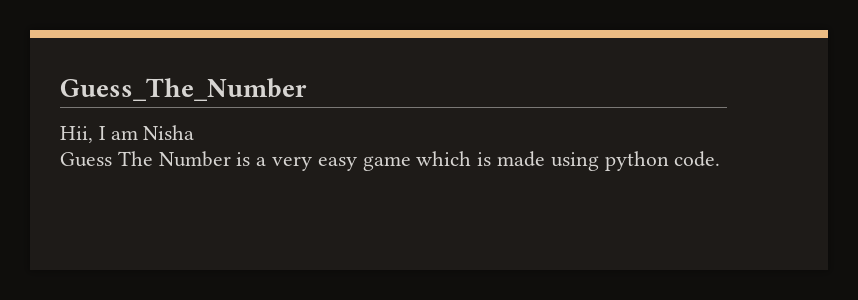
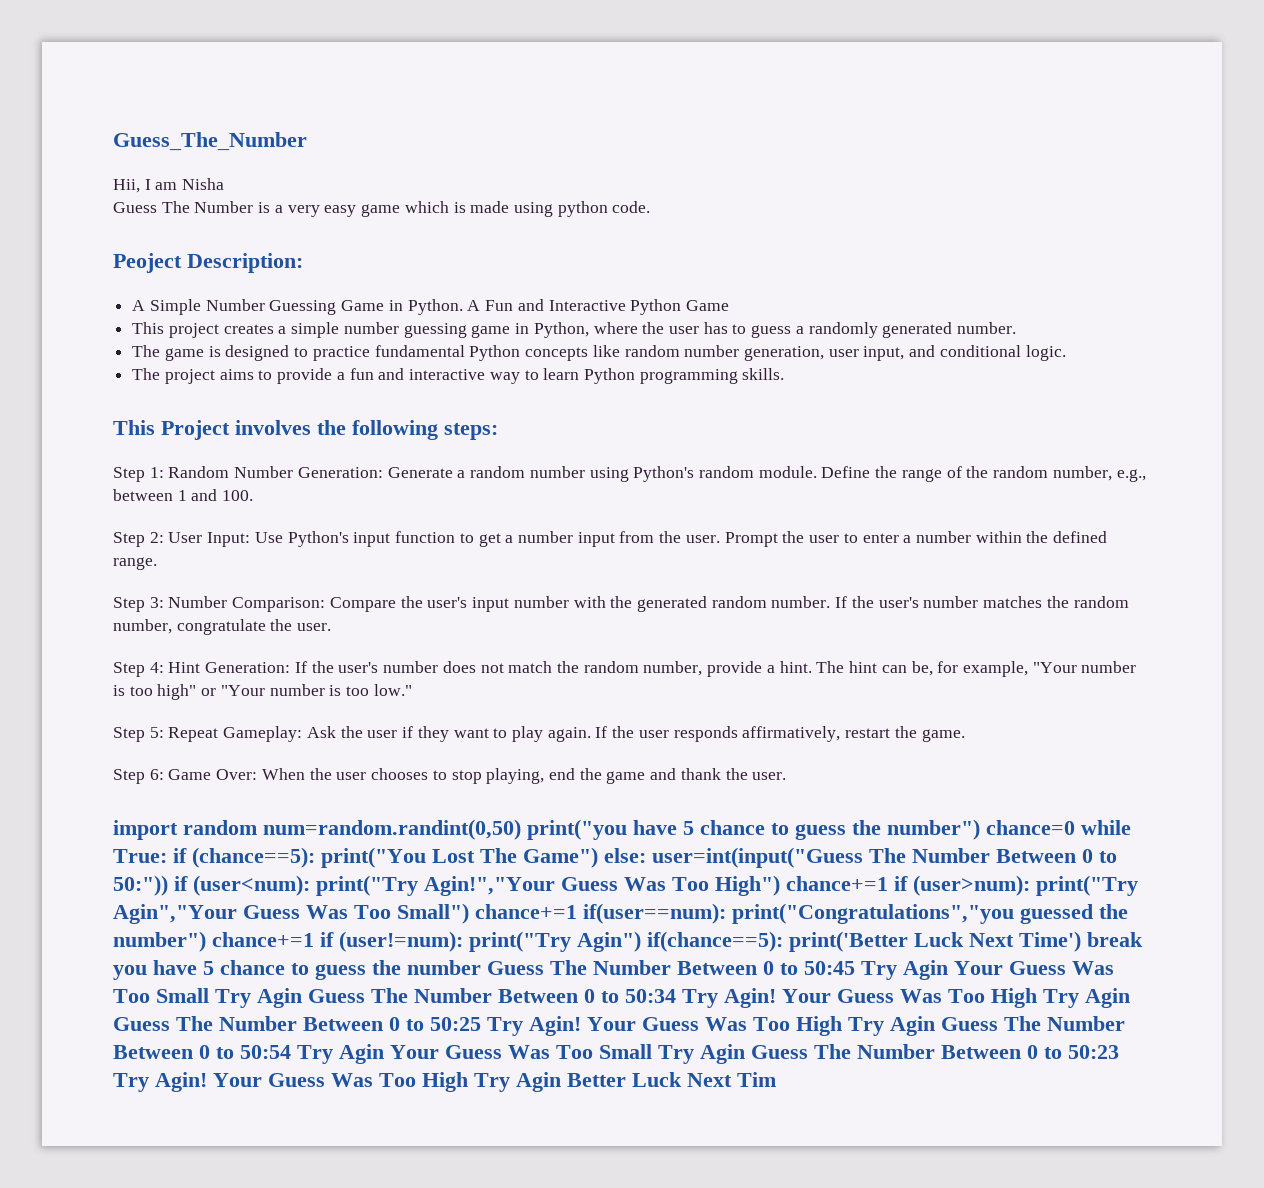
(721, 159) none -> [113,253,303,273] [132,299,729,315] [132,322,1017,338] [132,345,1066,361] [132,368,785,384] [113,420,498,440] [113,466,1146,482] [113,489,254,501] [113,531,1108,547] [113,557,157,570] [113,596,1129,612] [113,619,332,635] [113,661,1137,677] [113,684,412,700] [113,726,965,742] [113,768,787,784] [113,819,1131,840] [113,847,1117,868] [113,875,1138,896] [113,903,1128,924] [113,931,1143,952] [113,960,1114,980] [113,988,1130,1008] [113,1016,1125,1036] [113,1044,1119,1064] [113,1072,776,1092] // Peoject Description: // A Simple Number Guessing Game in Python. A Fun and Interactive Python Game // This project creates a simple number guessing game in Python, where the user has to guess a randomly generated number. // The game is designed to practice fundamental Python concepts like random number generation, user input, and conditional logic. // The project aims to provide a fun and interactive way to learn Python programming skills. // This Project involves the following steps: // Step 1: Random Number Generation: Generate a random number using Python's random module. Define the range of the random number, e.g., between 1 and 100. // Step 2: User Input: Use Python's input function to get a number input from the user. Prompt the user to enter a number within the defined range. // Step 3: Number Comparison: Compare the user's input number with the generated random number. If the user's number matches the random number, congratulate the user. // Step 4: Hint Generation: If the user's number does not match the random number, provide a hint. The hint can be, for example, "Your number is too high" or "Your number is too low." // Step 5: Repeat Gameplay: Ask the user if they want to play again. If the user responds affirmatively, restart the game. // Step 6: Game Over: When the user chooses to stop playing, end the game and thank the user. // import random num=random.randint(0,50) print("you have 5 chance to guess the number") chance=0 while True: if (chance==5): print("You Lost The Game") else: user=int(input("Guess The Number Between 0 to 50:")) if (user<num): print("Try Agin!","Your Guess Was Too High") chance+=1 if (user>num): print("Try Agin","Your Guess Was Too Small") chance+=1 if(user==num): print("Congratulations","you guessed the number") chance+=1 if (user!=num): print("Try Agin") if(chance==5): print('Better Luck Next Time') break you have 5 chance to guess the number Guess The Number Between 0 to 50:45 Try Agin Your Guess Was Too Small Try Agin Guess The Number Between 0 to 50:34 Try Agin! Your Guess Was Too High Try Agin Guess The Number Between 0 to 50:25 Try Agin! Your Guess Was Too High Try Agin Guess The Number Between 0 to 50:54 Try Agin Your Guess Was Too Small Try Agin Guess The Number Between 0 to 50:23 Try Agin! Your Guess Was Too High Try Agin Better Luck Next Tim

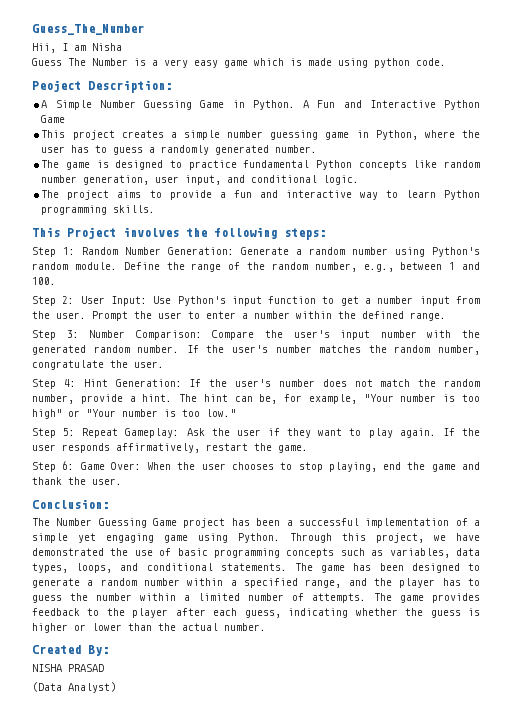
[113,819,1131,840] [113,847,1117,868] [113,875,1138,896] [113,903,1128,924] [113,931,1143,952] [113,960,1114,980] [113,988,1130,1008] [113,1016,1125,1036] [113,1044,1119,1064] [113,1072,776,1092] import random num=random.randint(0,50) print("you have 5 chance to guess the number") chance=0 while True: if (chance==5): print("You Lost The Game") else: user=int(input("Guess The Number Between 0 to 50:")) if (user<num): print("Try Agin!","Your Guess Was Too High") chance+=1 if (user>num): print("Try Agin","Your Guess Was Too Small") chance+=1 if(user==num): print("Congratulations","you guessed the number") chance+=1 if (user!=num): print("Try Agin") if(chance==5): print('Better Luck Next Time') break you have 5 chance to guess the number Guess The Number Between 0 to 50:45 Try Agin Your Guess Was Too Small Try Agin Guess The Number Between 0 to 50:34 Try Agin! Your Guess Was Too High Try Agin Guess The Number Between 0 to 50:25 Try Agin! Your Guess Was Too High Try Agin Guess The Number Between 0 to 50:54 Try Agin Your Guess Was Too Small Try Agin Guess The Number Between 0 to 50:23 Try Agin! Your Guess Was Too High Try Agin Better Luck Next Tim -> [32,499,109,509] [32,518,481,528] [32,533,480,543] [32,548,480,558] [32,563,480,573] [32,578,480,588] [32,593,480,603] [32,608,480,618] [32,623,266,633] [32,645,109,656] [32,664,104,672] [32,682,116,693] Conclusion: // The Number Guessing Game project has been a successful implementation of a simple yet engaging game using Python. Through this project, we have demonstrated the use of basic programming concepts such as variables, data types, loops, and conditional statements. The game has been designed to generate a random number within a specified range, and the player has to guess the number within a limited number of attempts. The game provides feedback to the player after each guess, indicating whether the guess is higher or lower than the actual number. // Created By: // NISHA PRASAD // (Data Analyst)

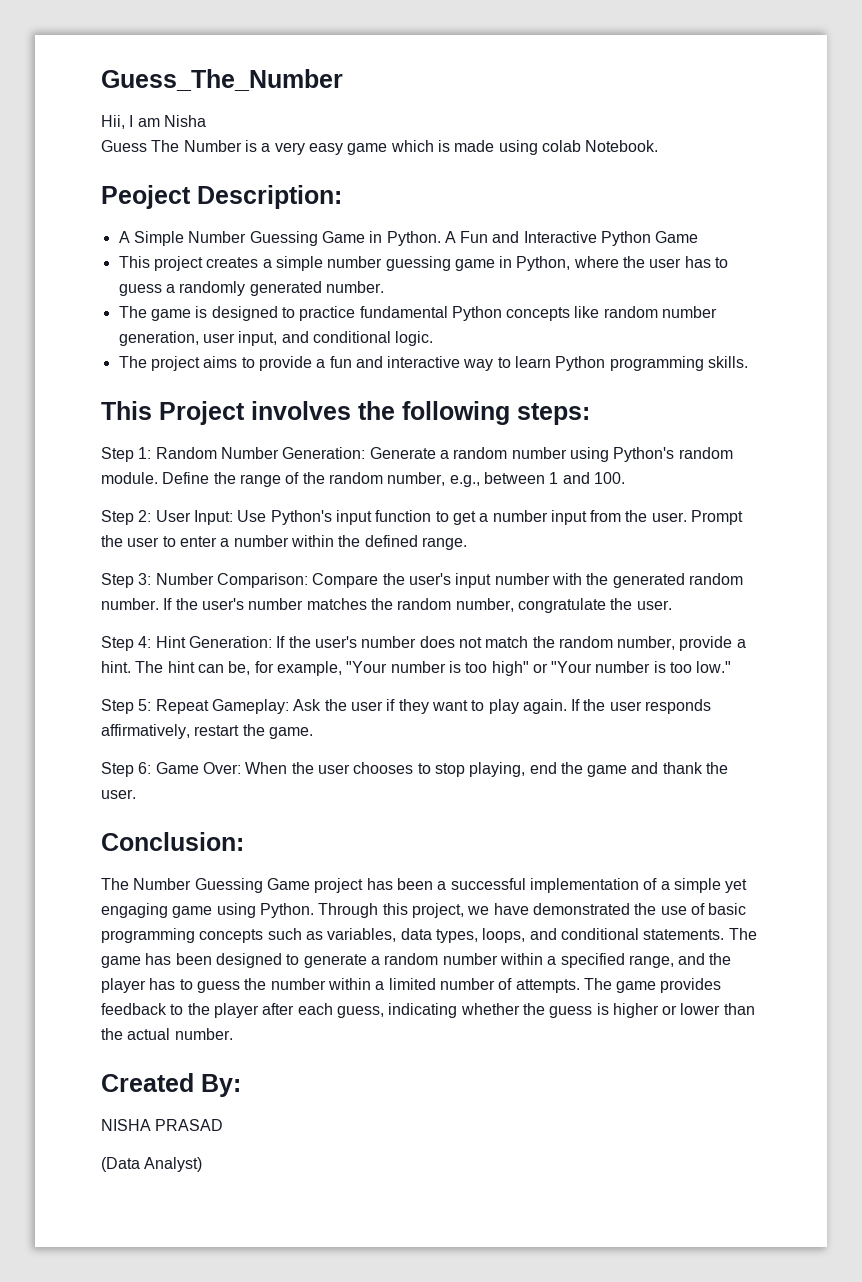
[374,58,446,68] python code. -> [541,140,659,152] colab Notebook.

